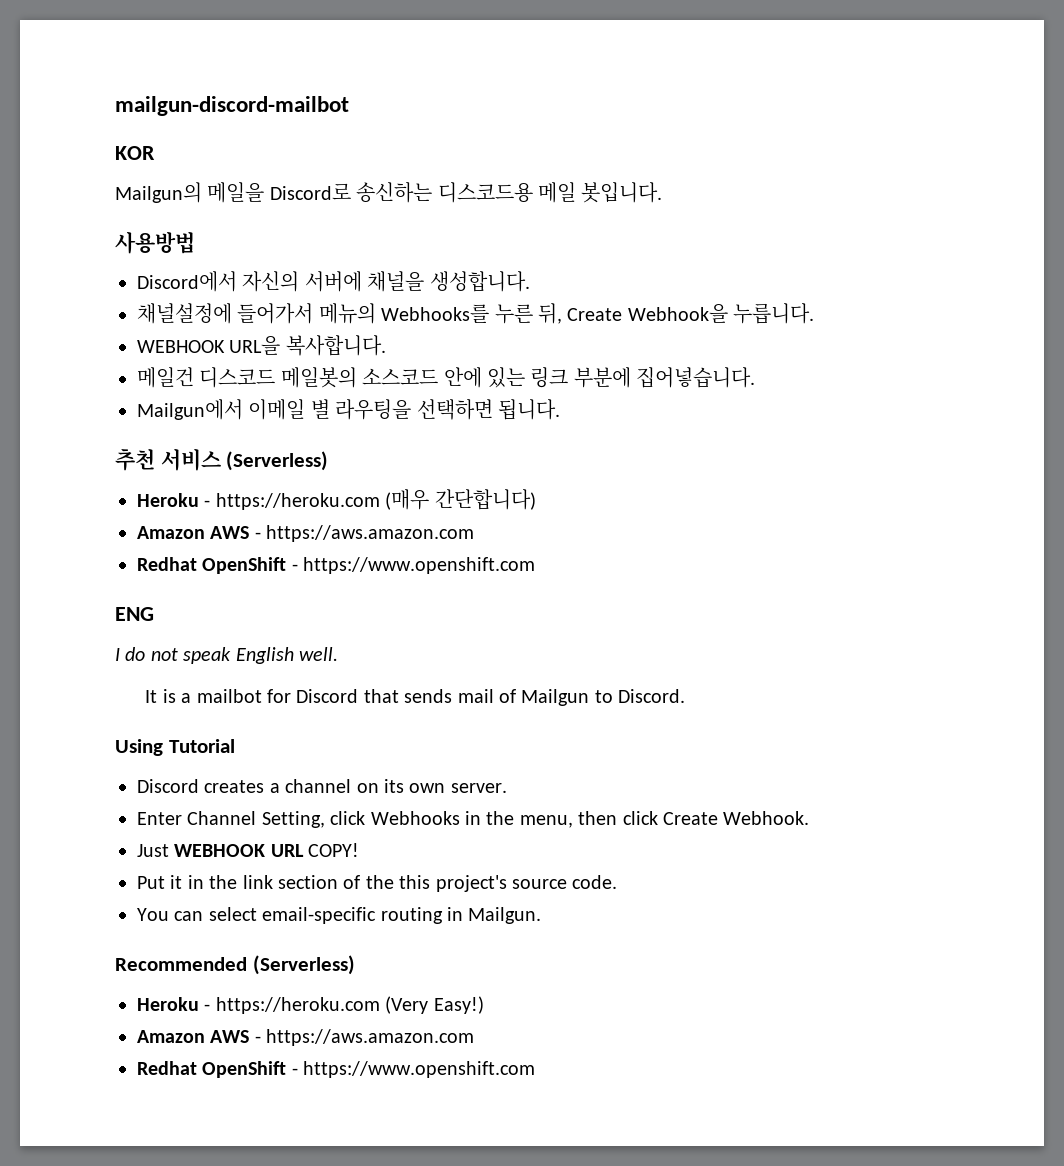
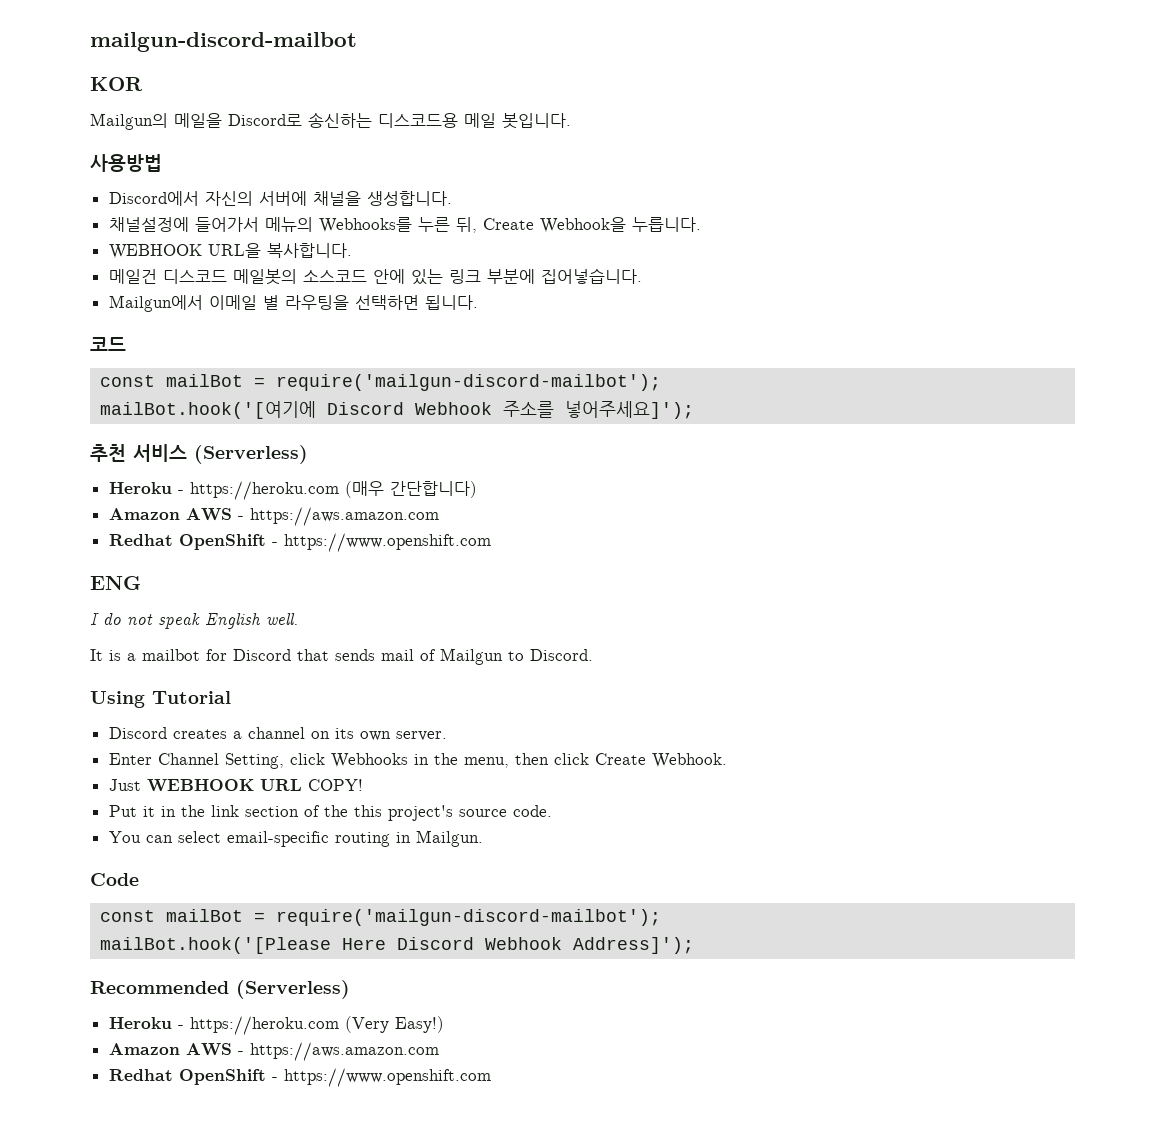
(560, 409) none -> [90,337,126,351] [100,374,662,391] [100,401,695,419] // 코드 // const mailBot = require('mailgun-discord-mailbot'); // mailBot.hook('[여기에 Discord Webhook 주소를 넣어주세요]');
(542, 915) none -> [90,873,139,886] [100,909,662,926] [100,937,695,954] // Code // const mailBot = require('mailgun-discord-mailbot'); // mailBot.hook('[Please Here Discord Webhook Address]');

